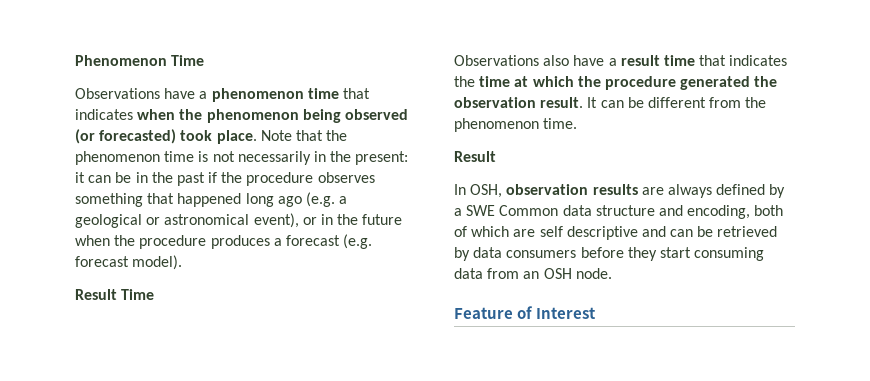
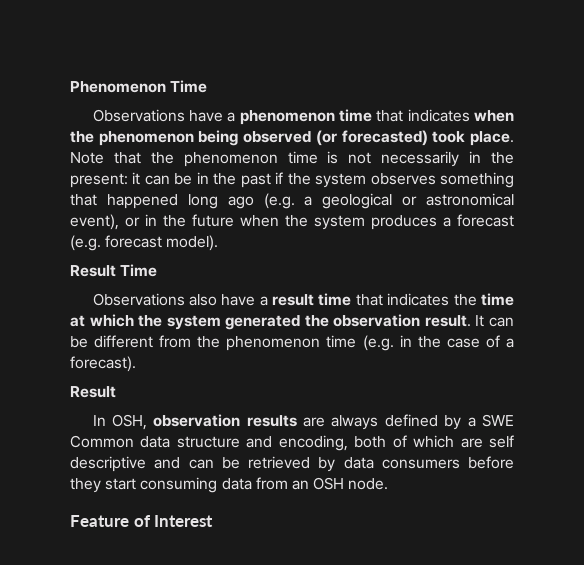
[246,172,314,186] procedure -> [315,173,367,188] system
[139,235,207,249] procedure -> [314,215,365,230] system
[604,76,676,90] procedure -> [166,315,221,330] system
[543,118,578,129] time. -> [326,335,514,351] [70,356,136,372] time (e.g. in the case of a forecast).

